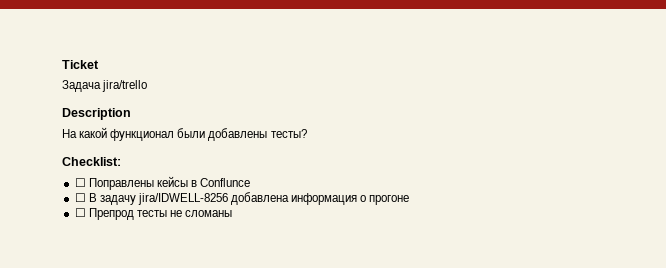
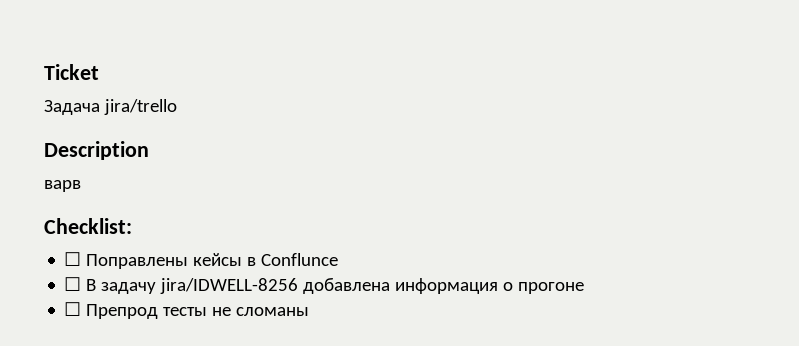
[62,127,307,141] На какой функционал были добавлены тесты? -> [44,180,81,192] варв

